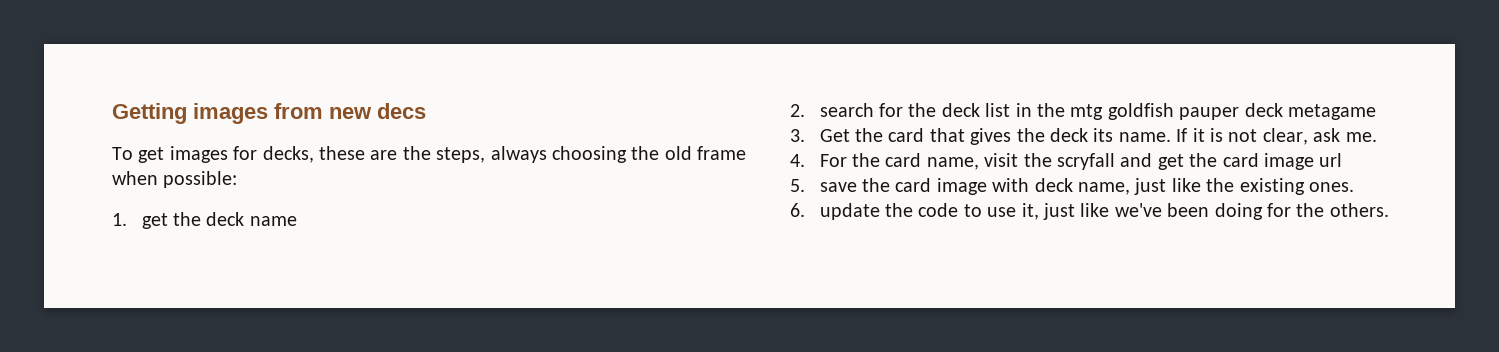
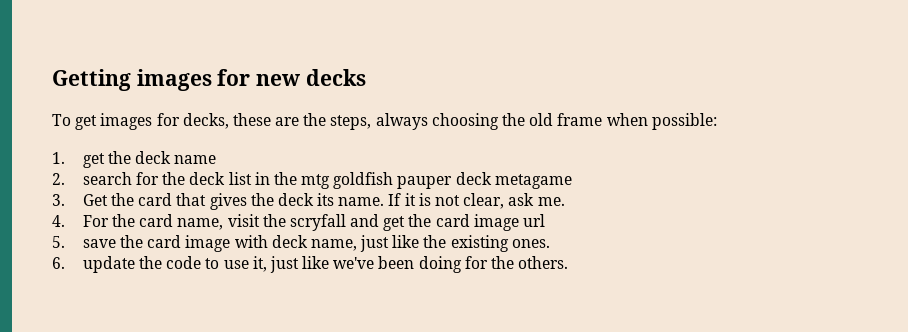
[274,103,426,119] from new decs -> [217,69,366,86] for new decks

